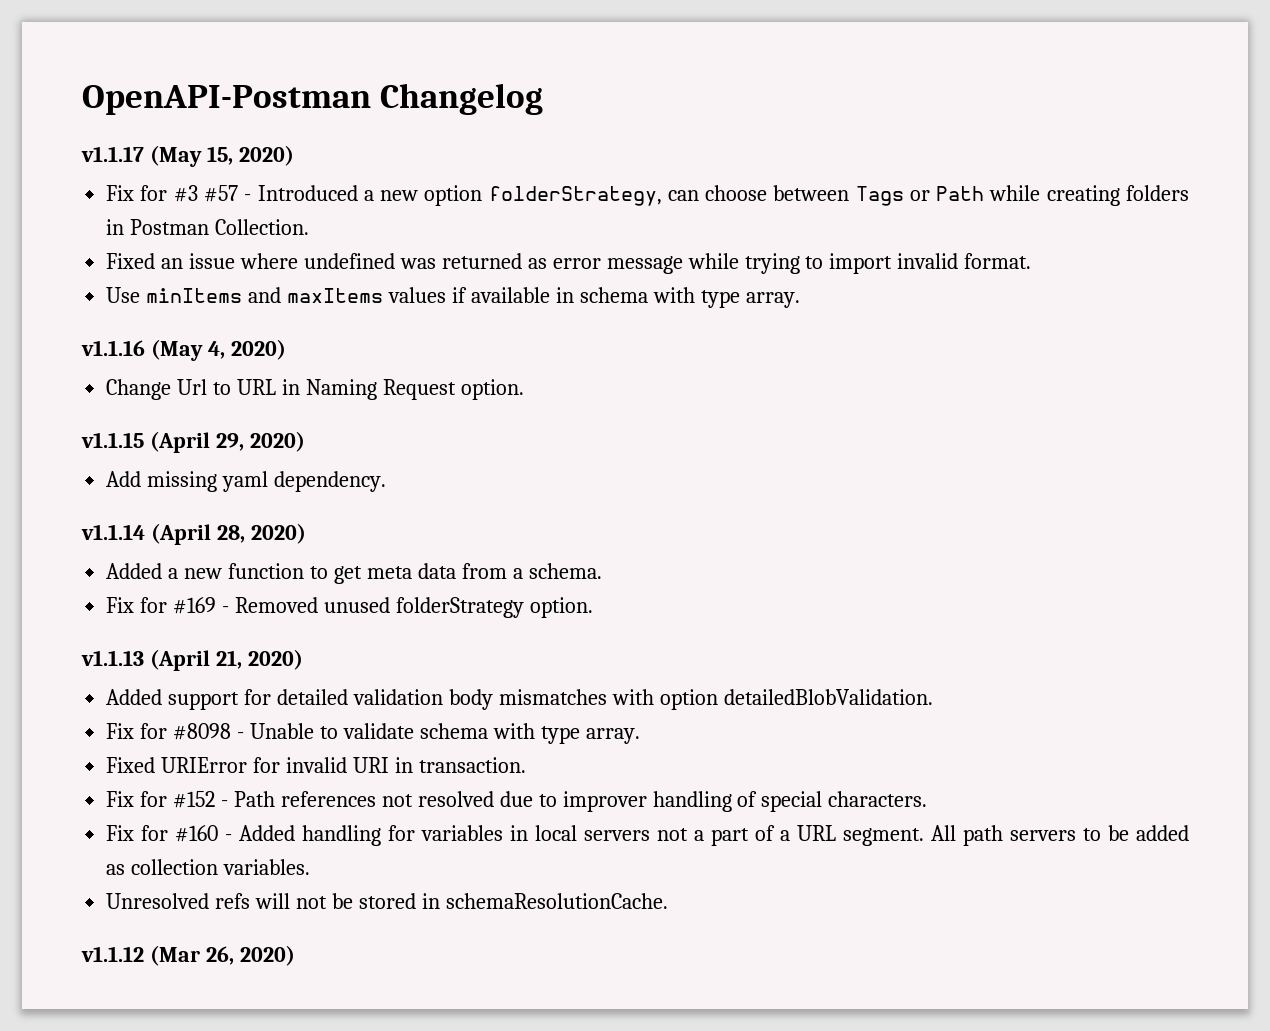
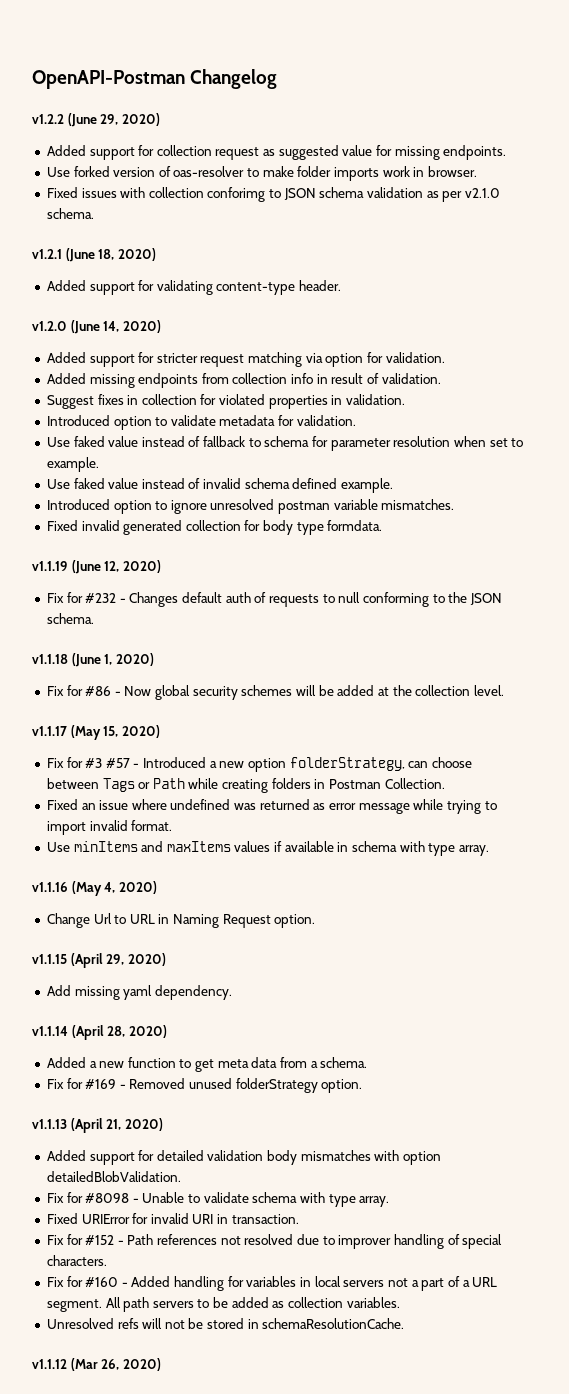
(544, 99) none -> [32,113,160,127] [46,145,507,160] [46,166,477,181] [46,187,500,202] [46,208,94,219] [32,248,156,262] [46,280,342,295] [32,320,161,334] [46,352,445,367] [46,373,441,388] [46,394,406,409] [46,415,356,430] [46,436,524,451] [46,457,99,472] [46,478,394,493] [46,499,455,514] [46,520,383,535] [32,560,161,574] [46,592,502,607] [46,613,94,624] [32,653,154,667] [46,685,504,700] // v1.2.2 (June 29, 2020) // Added support for collection request as suggested value for missing endpoints. // Use forked version of oas-resolver to make folder imports work in browser. // Fixed issues with collection conforimg to JSON schema validation as per v2.1.0 schema. // v1.2.1 (June 18, 2020) // Added support for validating content-type header. // v1.2.0 (June 14, 2020) // Added support for stricter request matching via option for validation. // Added missing endpoints from collection info in result of validation. // Suggest fixes in collection for violated properties in validation. // Introduced option to validate metadata for validation. // Use faked value instead of fallback to schema for parameter resolution when set to example. // Use faked value instead of invalid schema defined example. // Introduced option to ignore unresolved postman variable mismatches. // Fixed invalid generated collection for body type formdata. // v1.1.19 (June 12, 2020) // Fix for #232 - Changes default auth of requests to null conforming to the JSON schema. // v1.1.18 (June 1, 2020) // Fix for #86 - Now global security schemes will be added at the collection level.

